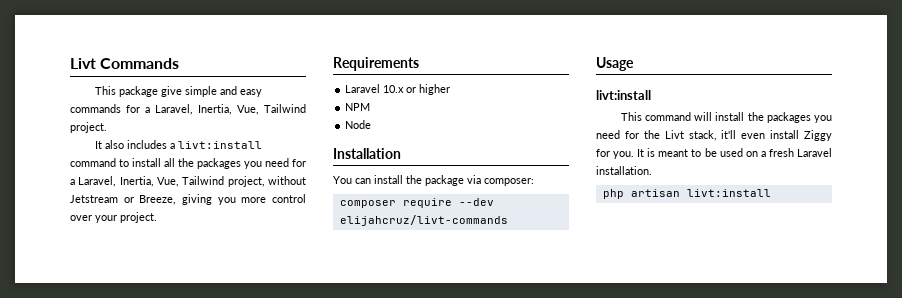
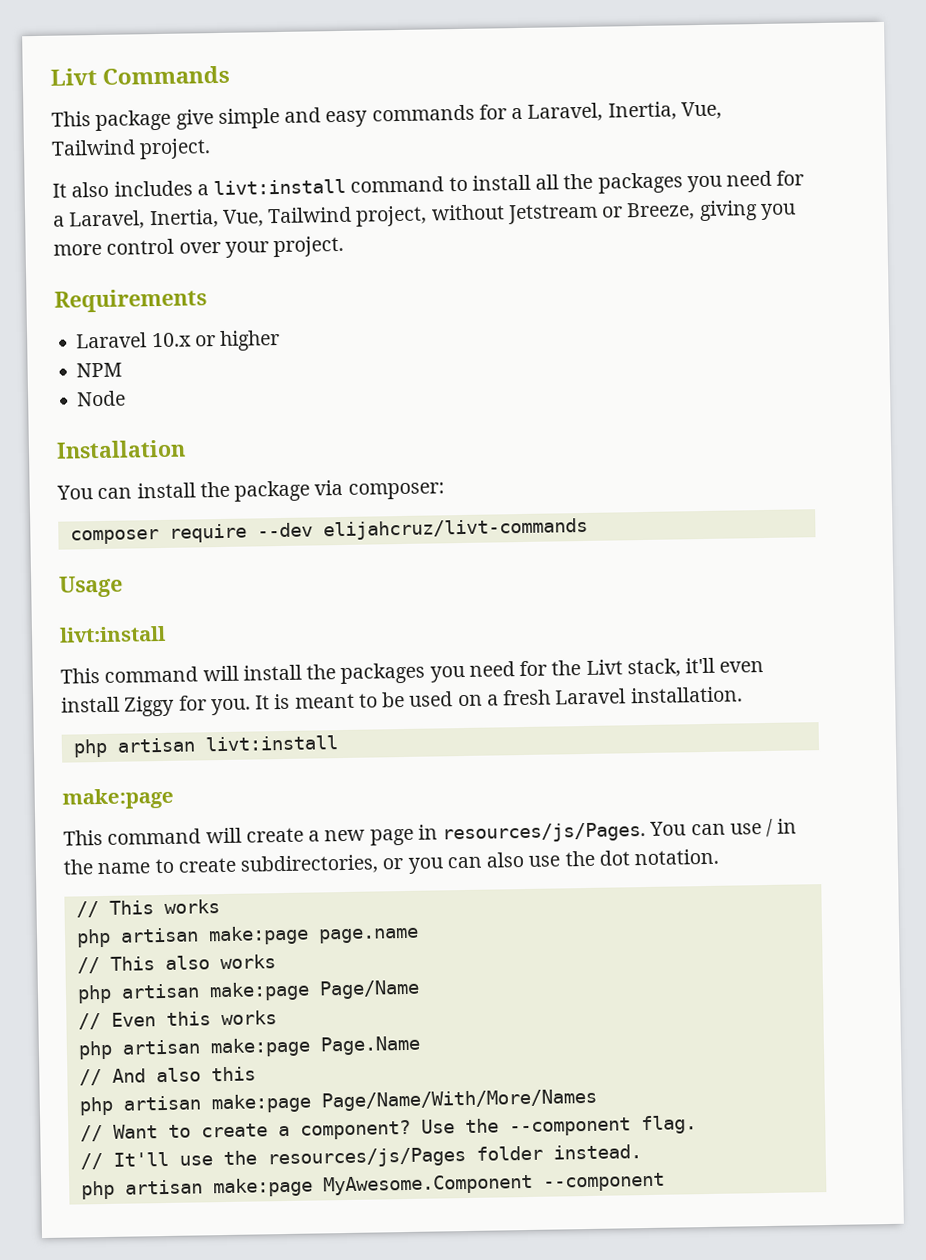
(771, 193) none -> [62,787,174,810] [63,818,798,846] [63,848,720,875] [75,899,220,918] [75,925,419,948] [76,954,276,974] [76,979,420,1004] [77,1010,277,1030] [77,1035,421,1060] [78,1066,256,1086] [78,1088,597,1116] [79,1115,697,1142] [79,1144,642,1170] [80,1172,665,1200] // make:page // This command will create a new page in resources/js/Pages. You can use / in the name to create subdirectories, or you can also use the dot notation. // // This works // php artisan make:page page.name // // This also works // php artisan make:page Page/Name // // Even this works // php artisan make:page Page.Name // // And also this // php artisan make:page Page/Name/With/More/Names // // Want to create a component? Use the --component flag. // // It'll use the resources/js/Pages folder instead. // php artisan make:page MyAwesome.Component --component

